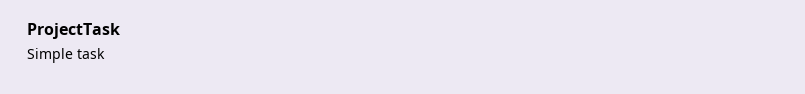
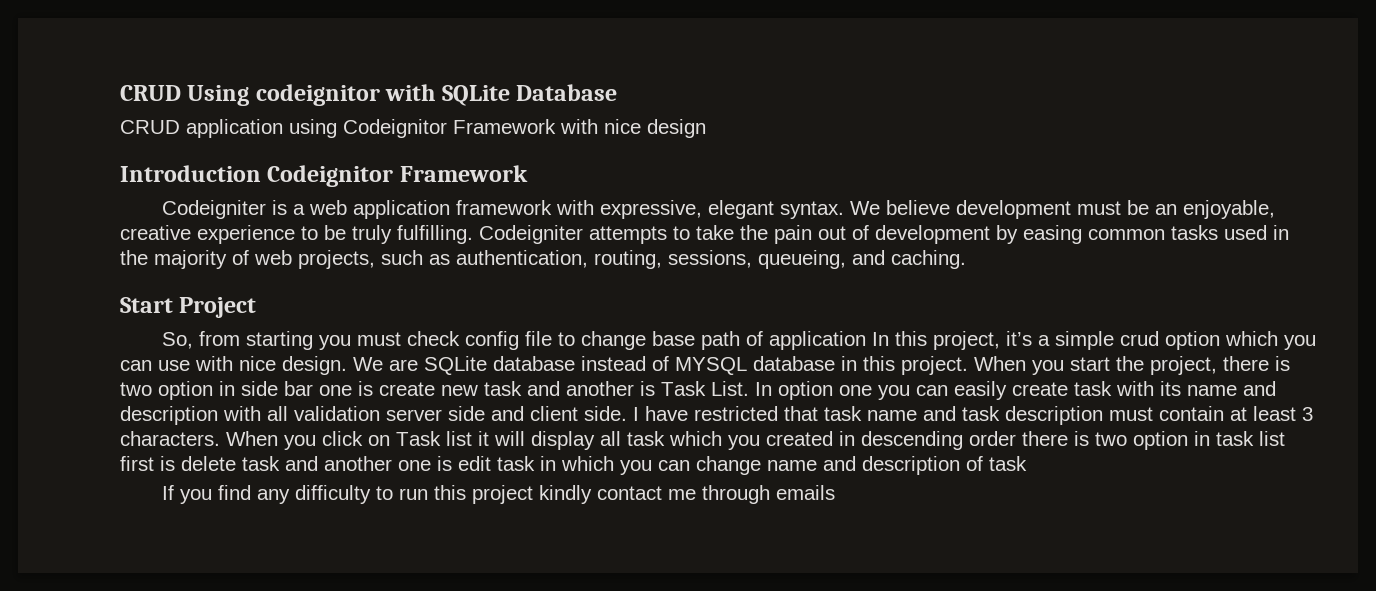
[27,23,120,39] [27,48,105,63] ProjectTask // Simple task -> [120,84,618,106] [120,119,706,138] [120,165,528,187] [162,200,1276,219] [120,225,1289,244] [120,250,966,269] [120,297,257,318] [162,331,1317,350] [120,356,1290,375] [120,381,1276,400] [120,406,1313,425] [120,431,1285,450] [120,456,1027,475] [162,485,836,504] CRUD Using codeignitor with SQLite Database // CRUD application using Codeignitor Framework with nice design // Introduction Codeignitor Framework // Codeigniter is a web application framework with expressive, elegant syntax. We believe development must be an enjoyable, creative experience to be truly fulfilling. Codeigniter attempts to take the pain out of development by easing common tasks used in the majority of web projects, such as authentication, routing, sessions, queueing, and caching. // Start Project // So, from starting you must check config file to change base path of application In this project, it’s a simple crud option which you can use with nice design. We are SQLite database instead of MYSQL database in this project. When you start the project, there is two option in side bar one is create new task and another is Task List. In option one you can easily create task with its name and description with all validation server side and client side. I have restricted that task name and task description must contain at least 3 characters. When you click on Task list it will display all task which you created in descending order there is two option in task list first is delete task and another one is edit task in which you can change name and description of task // If you find any difficulty to run this project kindly contact me through emails

